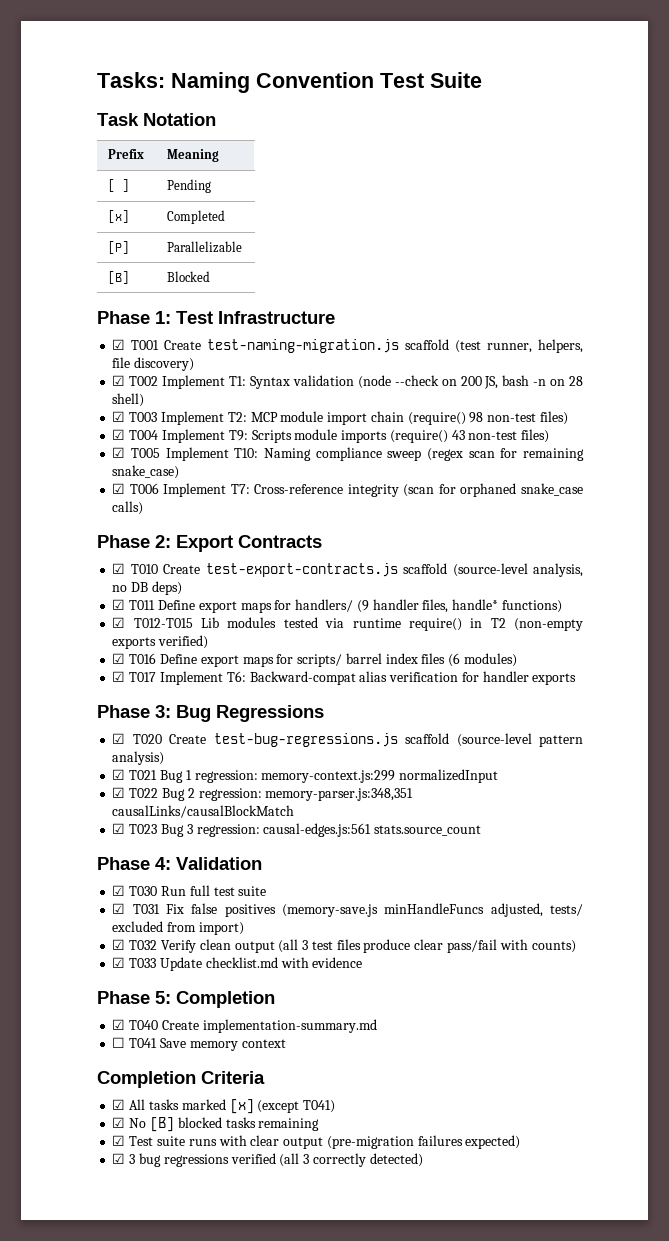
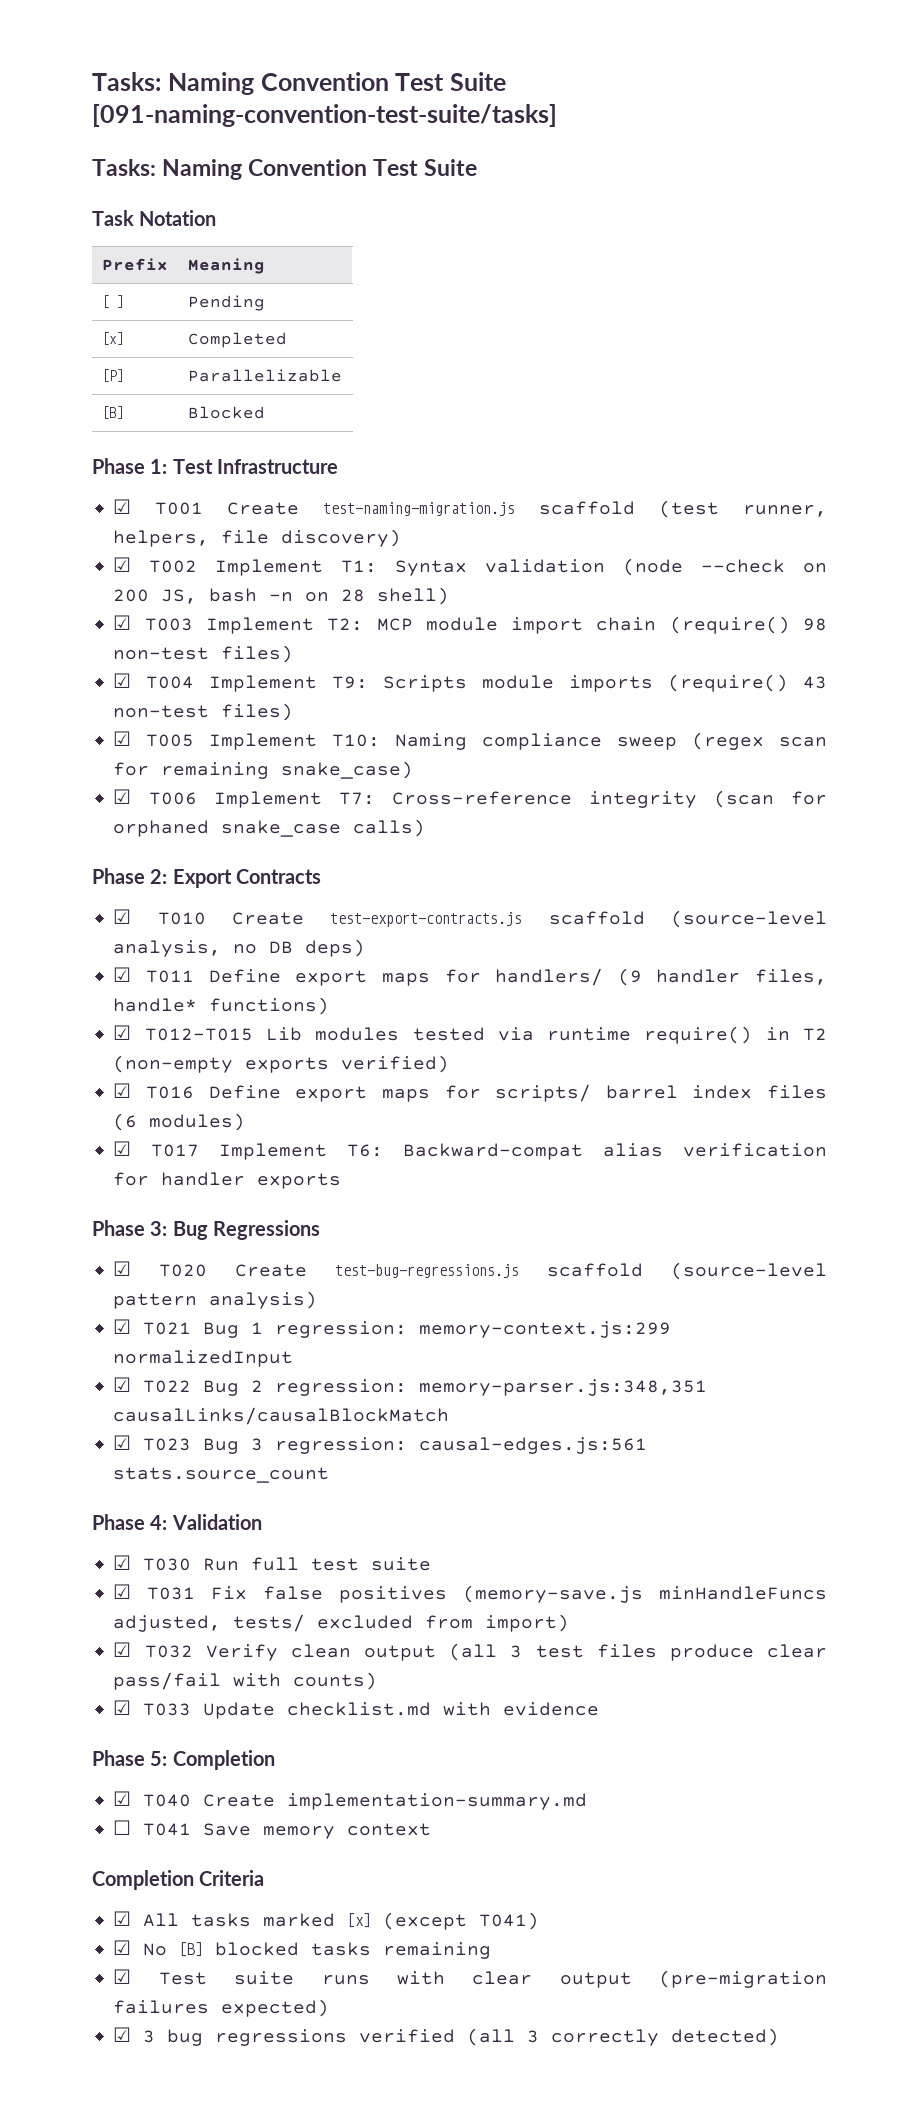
[97,72,482,93] Tasks: Naming Convention Test Suite -> [92,72,506,95] [92,104,557,127] [92,159,478,180] Tasks: Naming Convention Test Suite [091-naming-convention-test-suite/tasks] // Tasks: Naming Convention Test Suite

